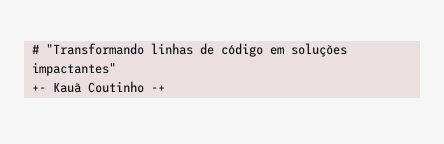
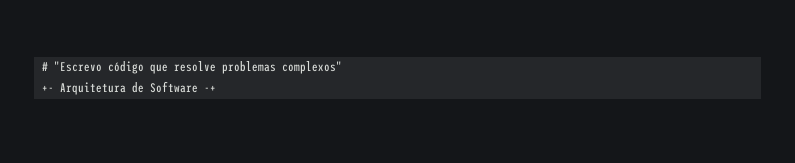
[45,43,347,57] [31,62,116,76] [31,81,144,93] "Transformando linhas de código em soluções impactantes" // +- Kauã Coutinho -> [53,61,342,74] [41,81,198,95] "Escrevo código que resolve problemas complexos" // +- Arquitetura de Software

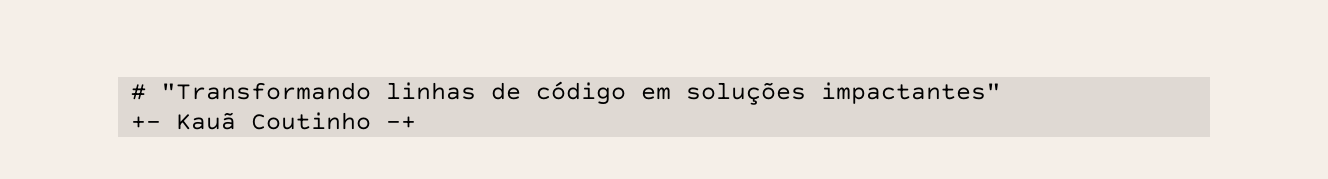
[53,61,342,74] [41,81,198,95] "Escrevo código que resolve problemas complexos" // +- Arquitetura de Software -> [160,81,1001,105] [130,112,371,130] "Transformando linhas de código em soluções impactantes" // +- Kauã Coutinho

